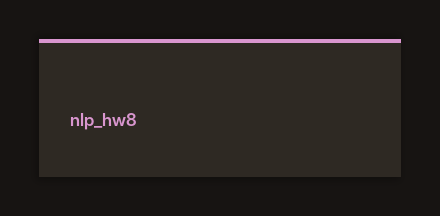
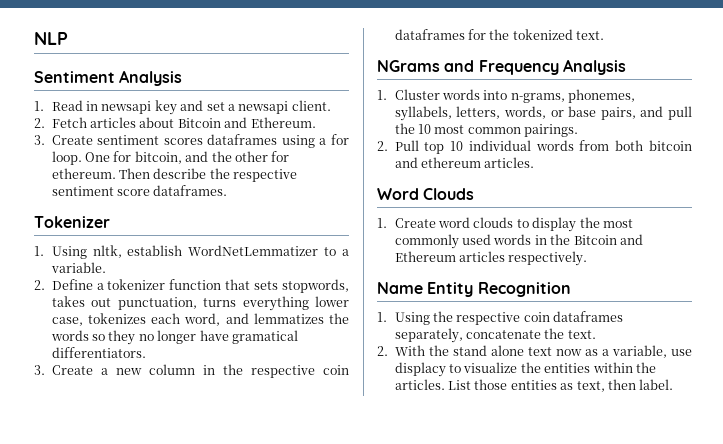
[70,113,137,130] nlp_hw8 -> [34,32,68,45] [34,70,183,86] [34,100,331,115] [34,117,316,128] [34,134,349,148] [51,151,290,165] [51,168,298,182] [51,185,228,196] [34,216,110,228] [34,245,349,259] [50,262,106,273] [34,279,349,293] [51,296,349,311] [51,313,350,326] [50,330,298,345] [51,347,146,358] [34,364,349,378] [394,29,605,40] [377,59,626,75] [377,89,636,103] [394,106,692,121] [394,123,579,137] [377,140,692,154] [394,157,535,168] [377,188,475,200] [377,217,633,232] [394,234,643,249] [394,251,588,266] [377,282,571,297] [377,311,624,325] [394,328,596,343] [377,345,692,358] [394,362,656,377] [394,379,674,392] NLP // Sentiment Analysis // 1. Read in newsapi key and set a newsapi client. // 2. Fetch articles about Bitcoin and Ethereum. // 3. Create sentiment scores dataframes using a for loop. One for bitcoin, and the other for ethereum. Then describe the respective sentiment score dataframes. // Tokenizer // 1. Using nltk, establish WordNetLemmatizer to a variable. // 2. Define a tokenizer function that sets stopwords, takes out punctuation, turns everything lower case, tokenizes each word, and lemmatizes the words so they no longer have gramatical differentiators. // 3. Create a new column in the respective coin dataframes for the tokenized text. // NGrams and Frequency Analysis // 1. Cluster words into n-grams, phonemes, syllabels, letters, words, or base pairs, and pull the 10 most common pairings. // 2. Pull top 10 individual words from both bitcoin and ethereum articles. // Word Clouds // 1. Create word clouds to display the most commonly used words in the Bitcoin and Ethereum articles respectively. // Name Entity Recognition // 1. Using the respective coin dataframes separately, concatenate the text. // 2. With the stand alone text now as a variable, use displacy to visualize the entities within the articles. List those entities as text, then label.

